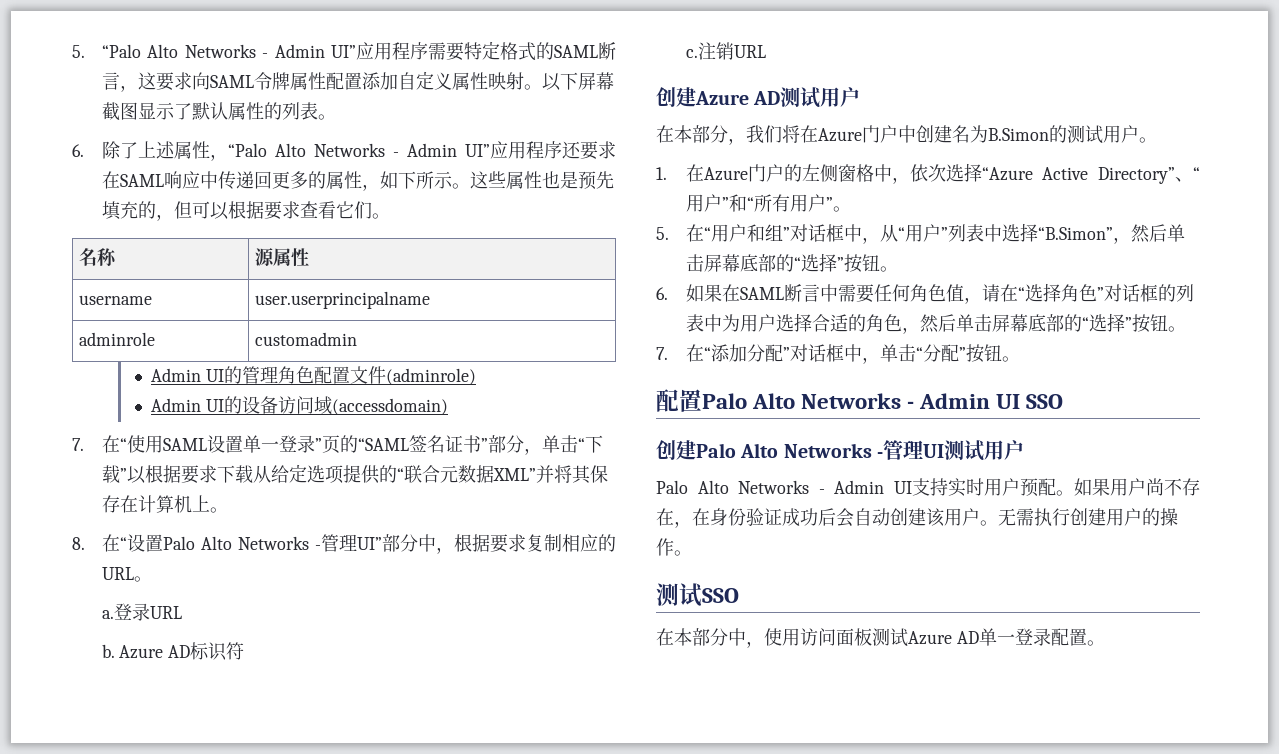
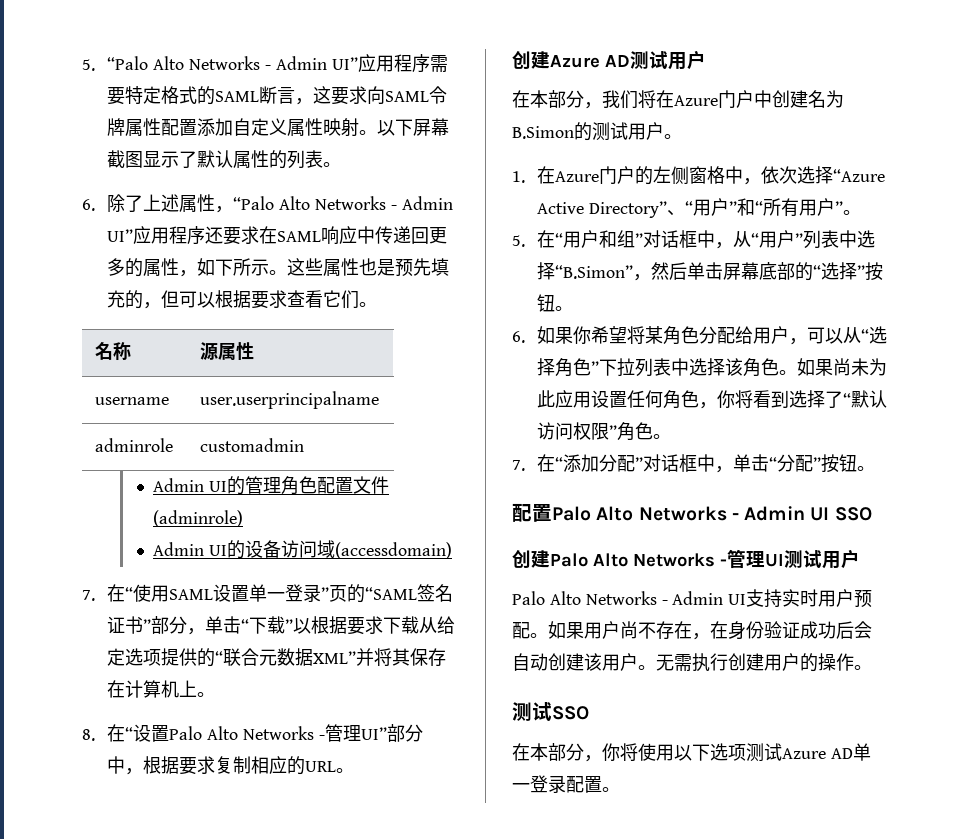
[101,603,182,621] [101,642,245,661] [685,42,766,60] // a.登录URL // b. Azure AD标识符 // c.注销URL -> (355, 770) none
[721,283,1194,304] [685,313,1168,334] 在SAML断言中需要任何角色值，请在“选择角色”对话框的列表中为用户选择合适的角色，然后单击屏幕底部的“选择”按钮 -> [573,326,888,345] [537,358,888,377] [537,390,888,409] [537,422,654,441] 你希望将某角色分配给用户，可以从“选择角色”下拉列表中选择该角色。如果尚未为此应用设置任何角色，你将看到选择了“默认访问权限”角色
[728,628,872,648] 中，使用访问面板 -> [584,743,746,762] ，你将使用以下选项

